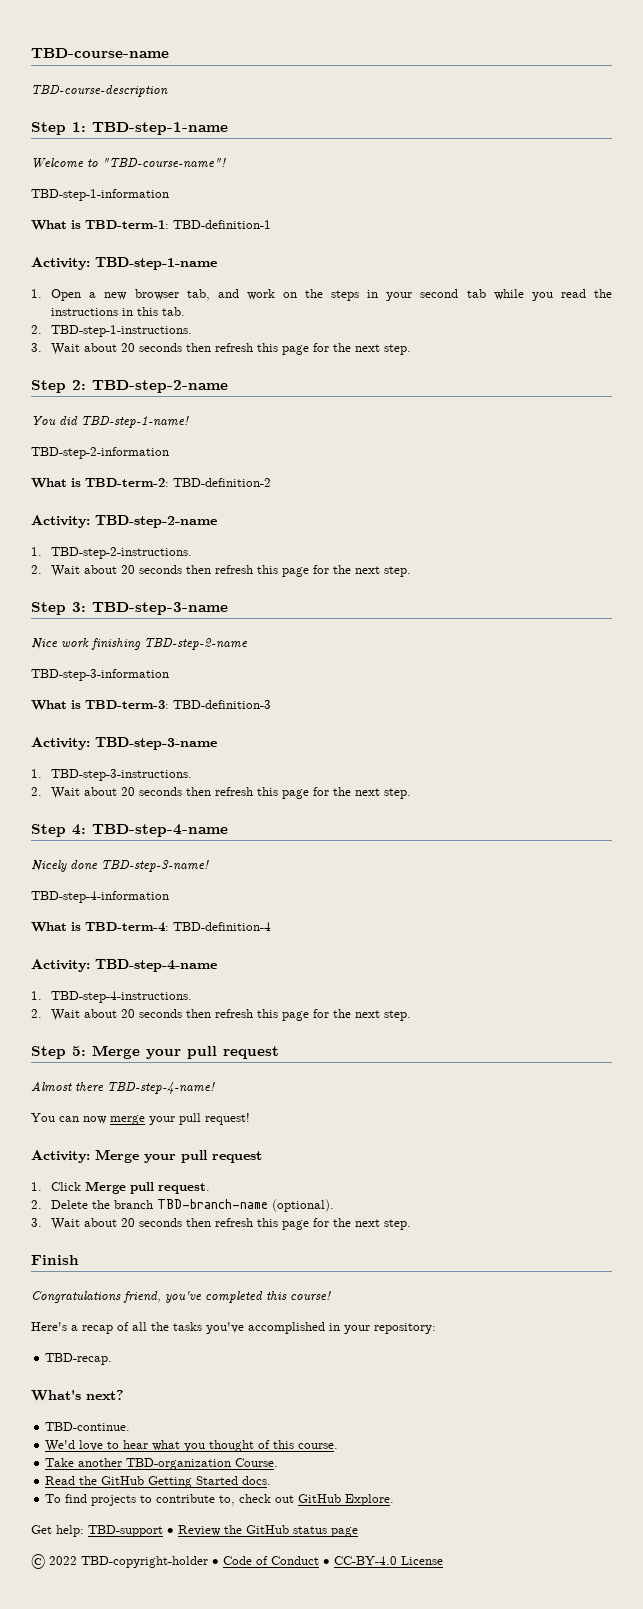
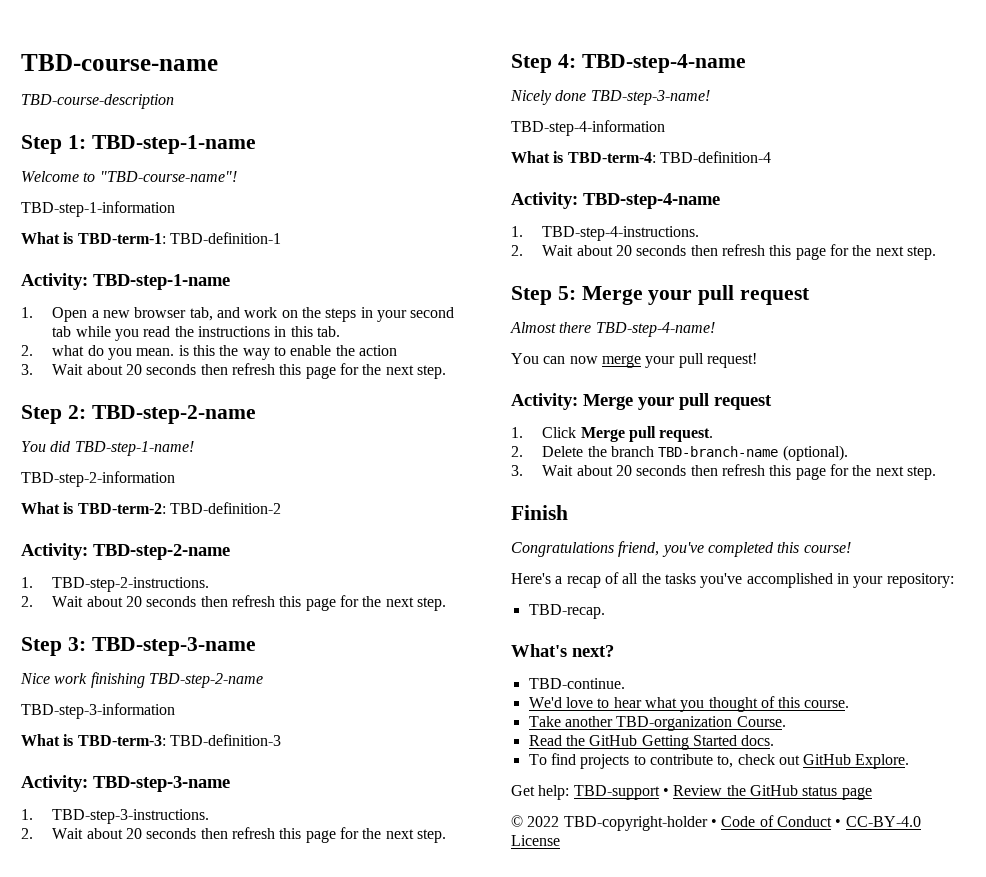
[51,325,193,337] TBD-step-1-instructions. -> [52,345,397,360] what do you mean. is this the way to enable the action

